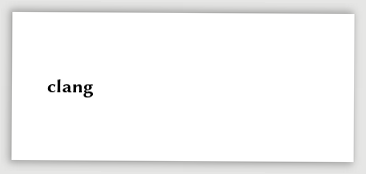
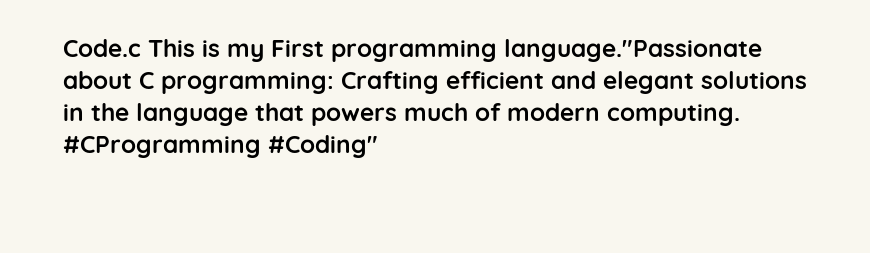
[46,79,95,98] clang -> [63,39,762,62] [63,71,807,94] [63,103,740,126] [63,135,378,158] Code.c This is my First programming language."Passionate about C programming: Crafting efficient and elegant solutions in the language that powers much of modern computing. #CProgramming #Coding"

